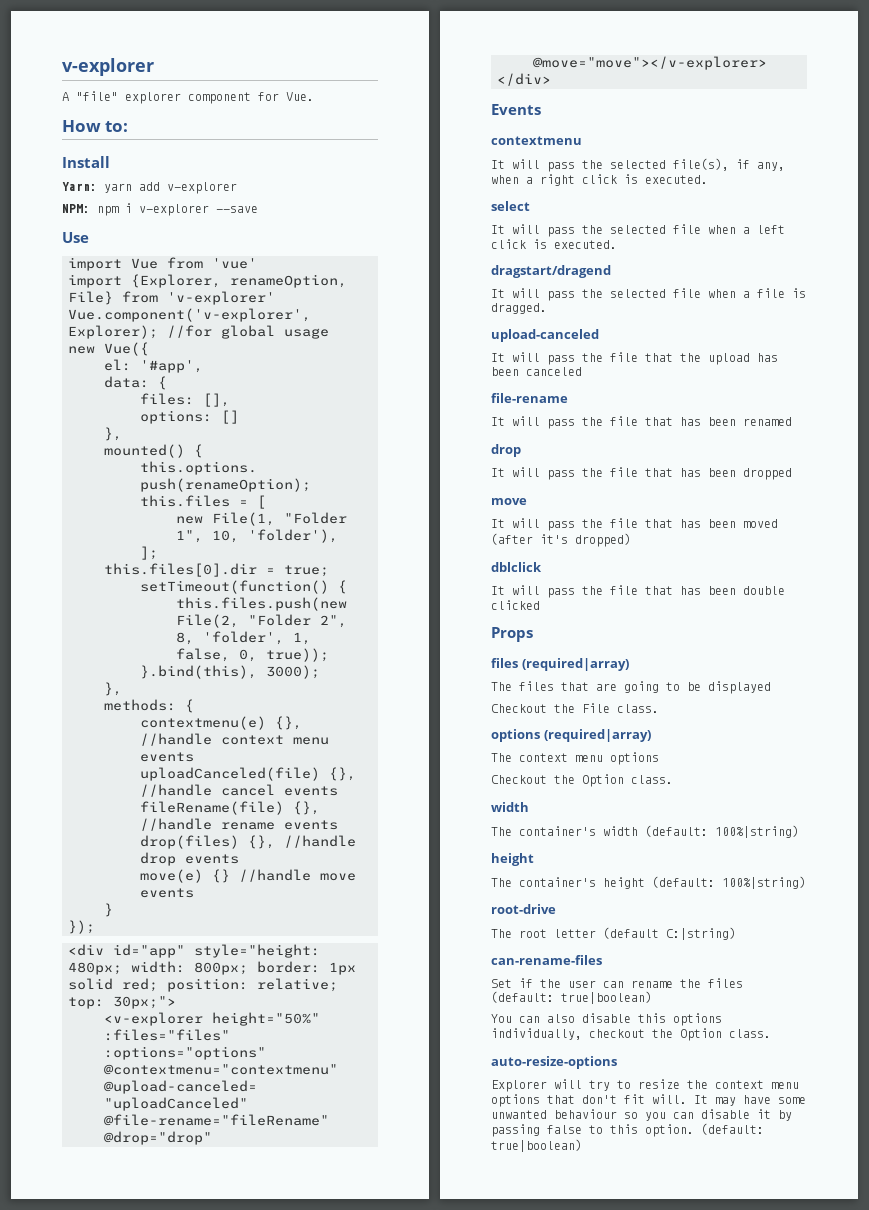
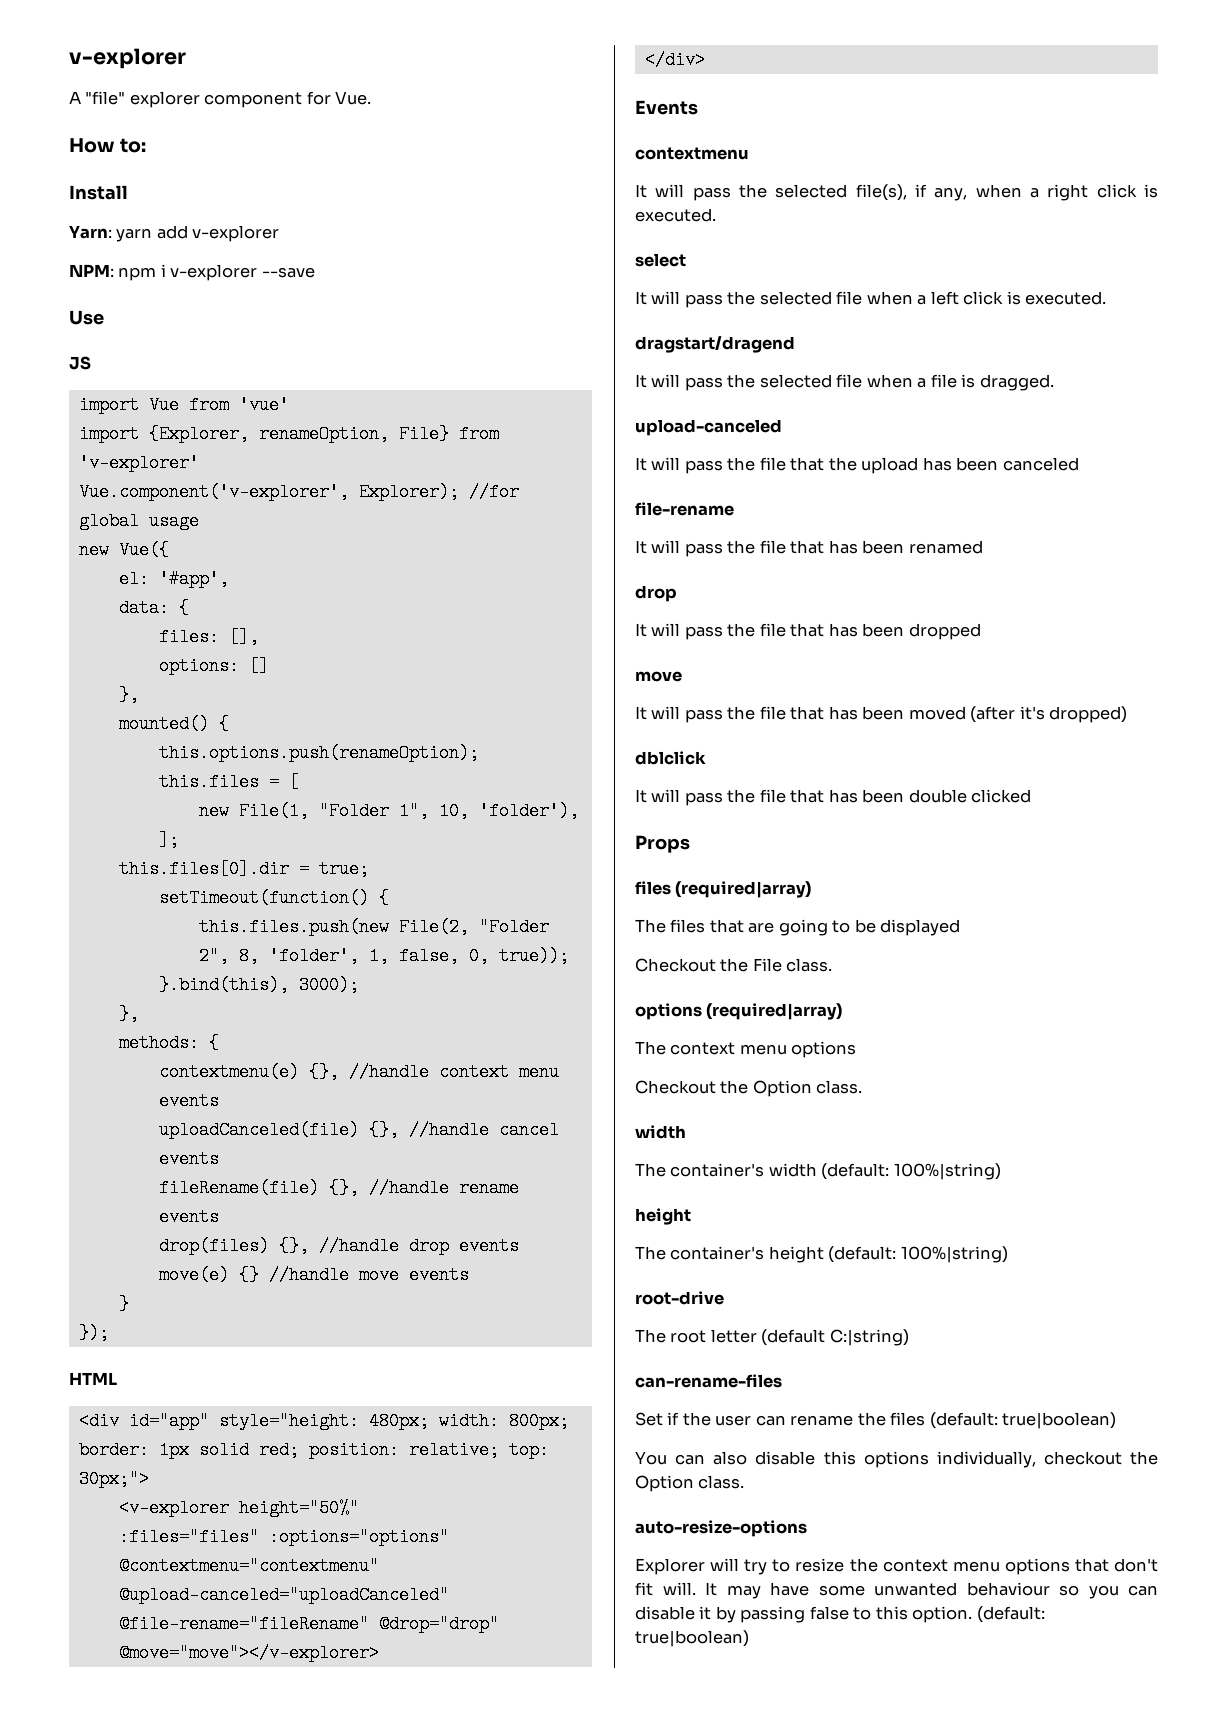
(89, 237) none -> [69,356,91,370] // JS
(95, 927) none -> [69,1372,117,1385] // HTML

